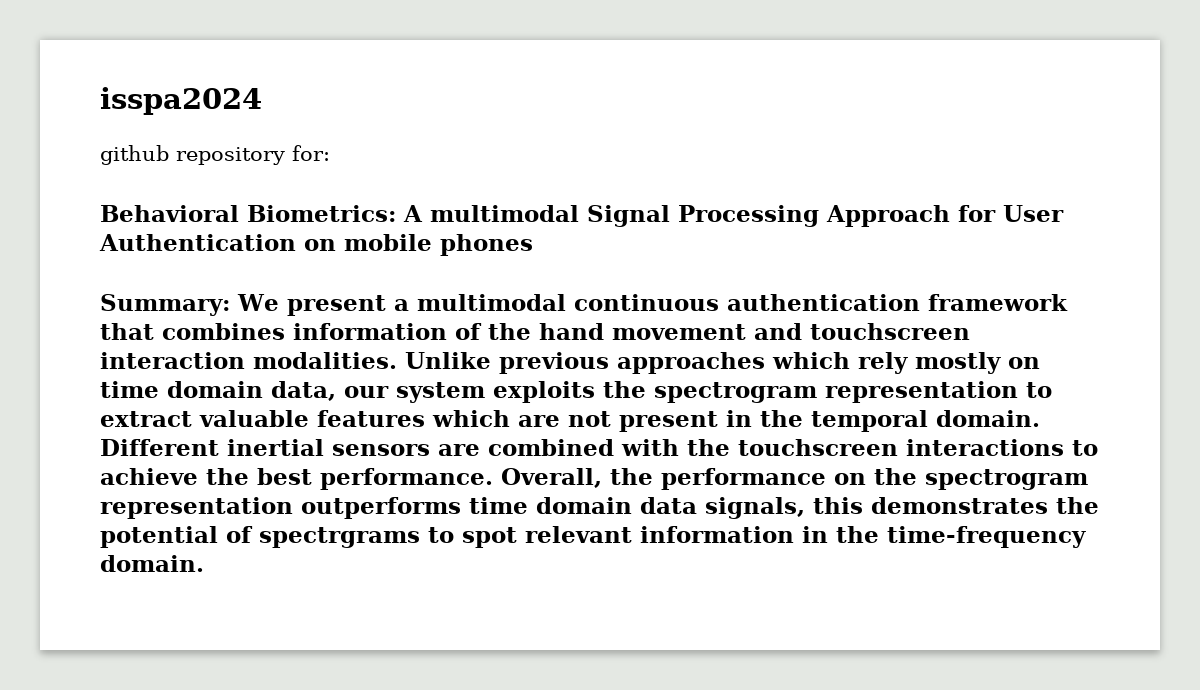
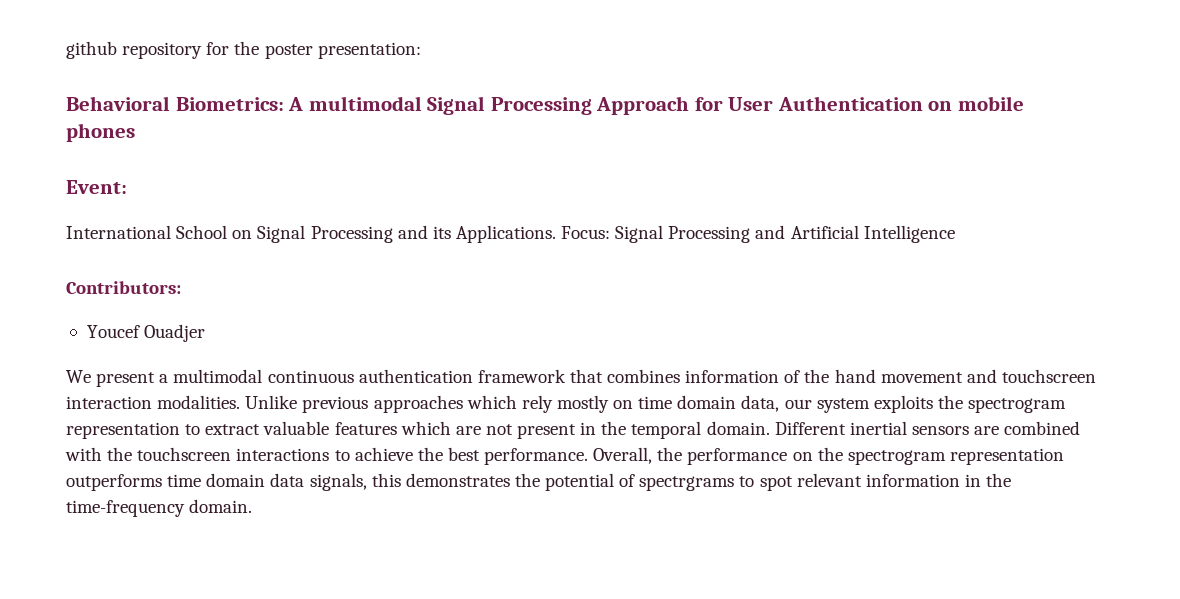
[100,87,262,115] isspa2024 // -> (66, 50) none
[292,145,330,161] for: -> [206,41,421,59] for the poster presentation:
[100,294,230,316] Summary: -> [66,180,127,194] [66,225,955,243] [66,281,181,294] [86,324,206,342] Event: // International School on Signal Processing and its Applications. Focus: Signal Processing and Artificial Intelligence // Contributors: // Youcef Ouadjer //

